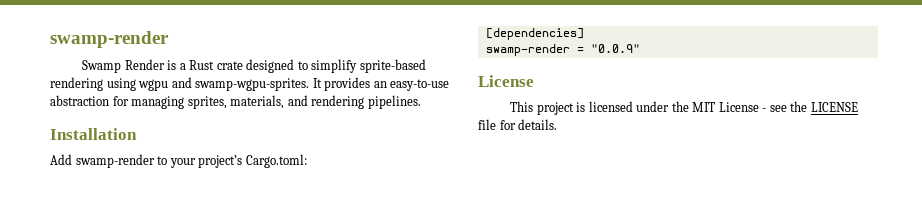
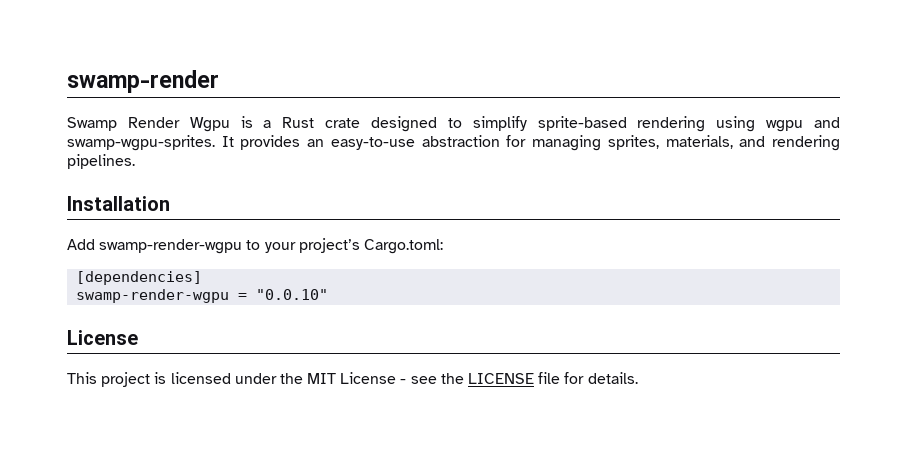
(165, 64) none -> [189,117,230,132] Wgpu
[75,154,155,168] swamp-render -> [99,239,243,254] swamp-render-wgpu
[485,44,640,56] swamp-render = "0.0.9" -> [76,289,329,303] swamp-render-wgpu = "0.0.10"

